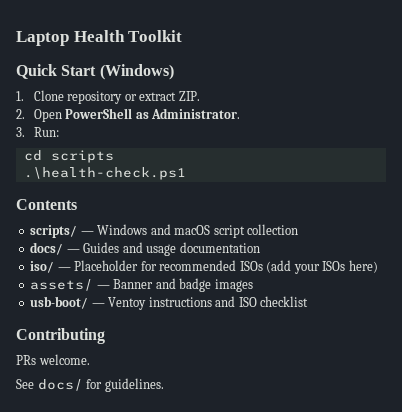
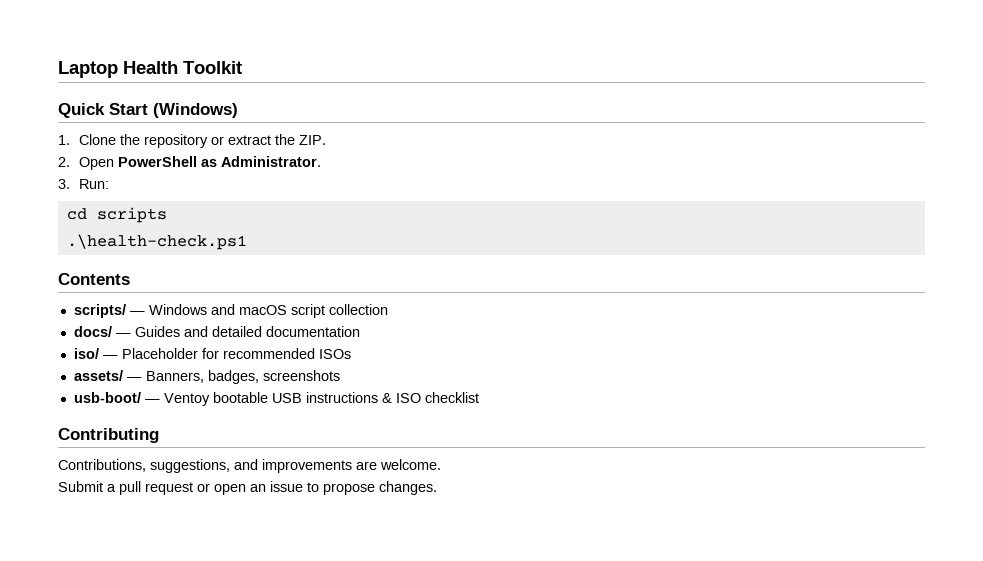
(64, 95) none -> [120,134,141,145] the
(177, 96) none -> [275,134,296,145] the
[146,244,177,256] usage -> [211,326,262,337] detailed
[266,260,378,274] [30,278,253,292] (add your ISOs here) // assets/ — Banner and badge images -> [73,370,340,384] // assets/ — Banners, badges, screenshots
[148,296,236,307] instructions and -> [212,392,392,403] bootable USB instructions &
[16,354,90,365] [16,378,164,392] PRs welcome. // See docs/ for guidelines. -> [58,459,441,473] [58,481,437,495] Contributions, suggestions, and improvements are welcome. // Submit a pull request or open an issue to propose changes.

